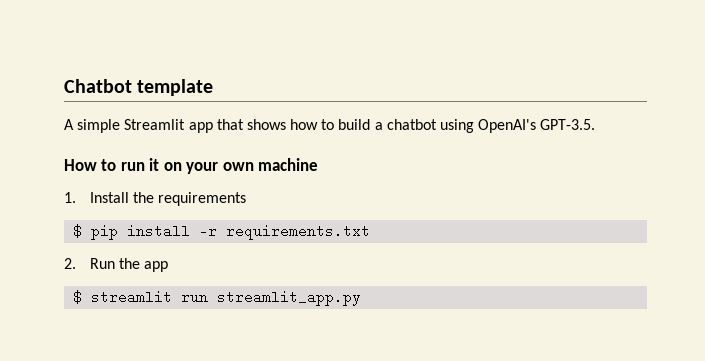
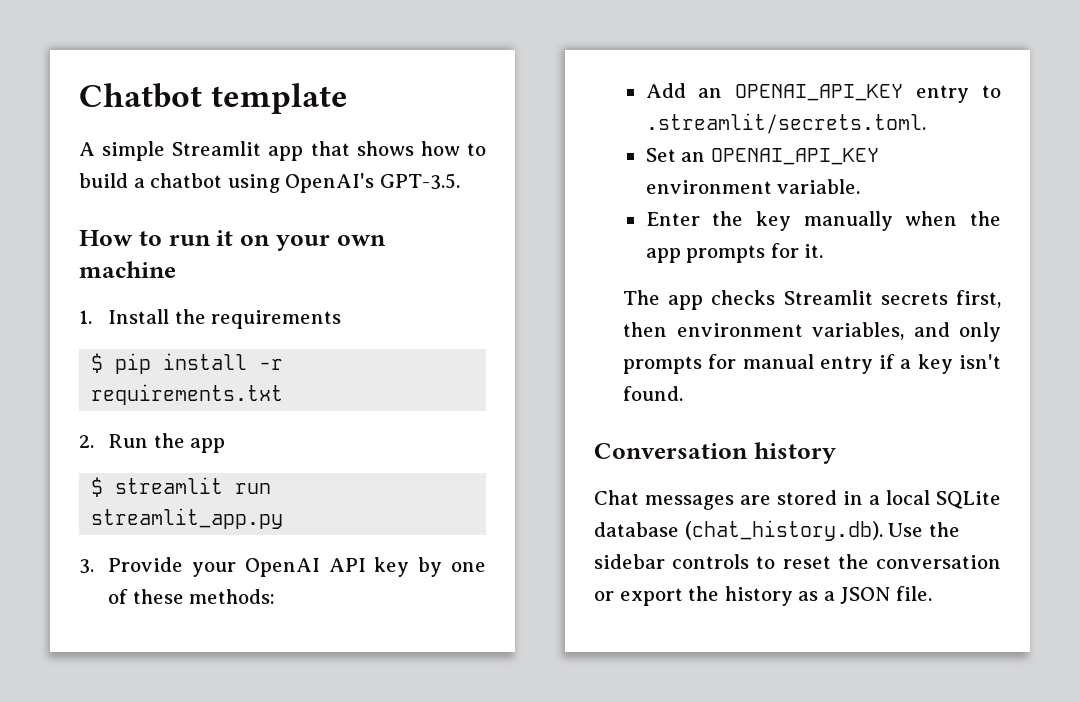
(362, 298) none -> [79,557,486,577] [108,589,276,604] [645,83,1002,103] [645,113,926,134] [645,148,879,165] [645,179,861,194] [645,211,1002,231] [645,243,824,263] [623,290,1001,310] [623,322,1001,342] [623,354,1001,374] [623,386,684,401] [594,442,836,464] [594,490,1001,510] [594,520,960,541] [594,554,1001,569] [594,586,932,606] // 3. Provide your OpenAI API key by one of these methods: // Add an OPENAI_API_KEY entry to .streamlit/secrets.toml. // Set an OPENAI_API_KEY environment variable. // Enter the key manually when the app prompts for it. // The app checks Streamlit secrets first, then environment variables, and only prompts for manual entry if a key isn't found. // Conversation history // Chat messages are stored in a local SQLite database (chat_history.db). Use the sidebar controls to reset the conversation or export the history as a JSON file.

